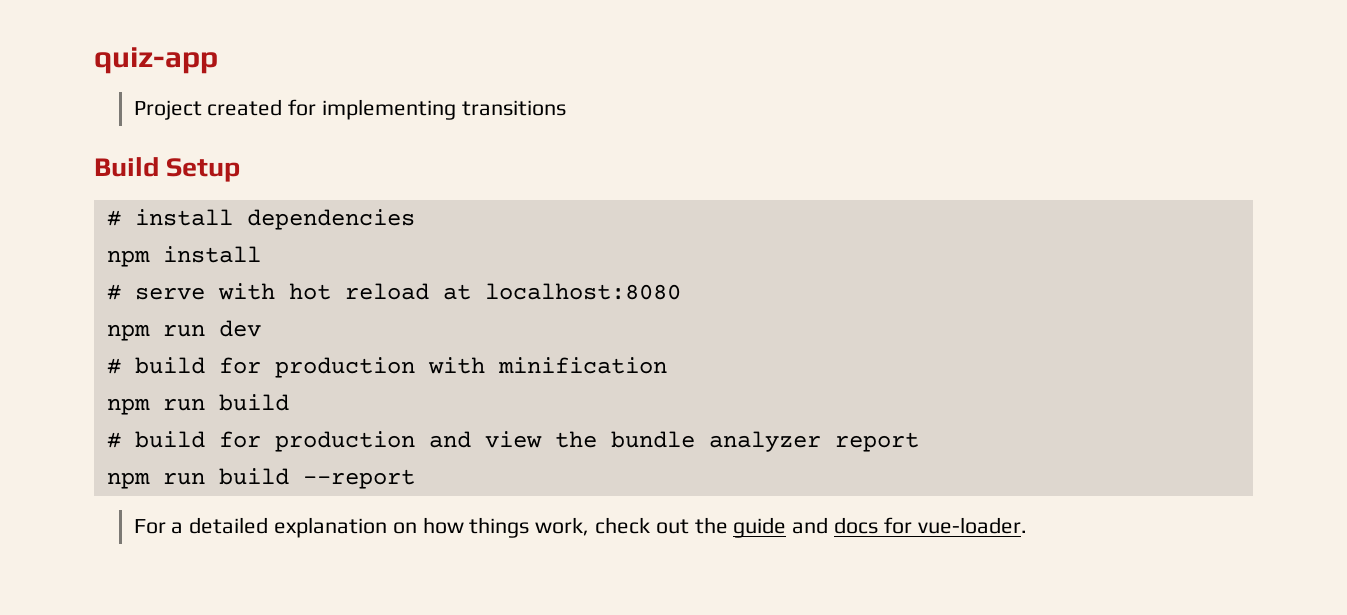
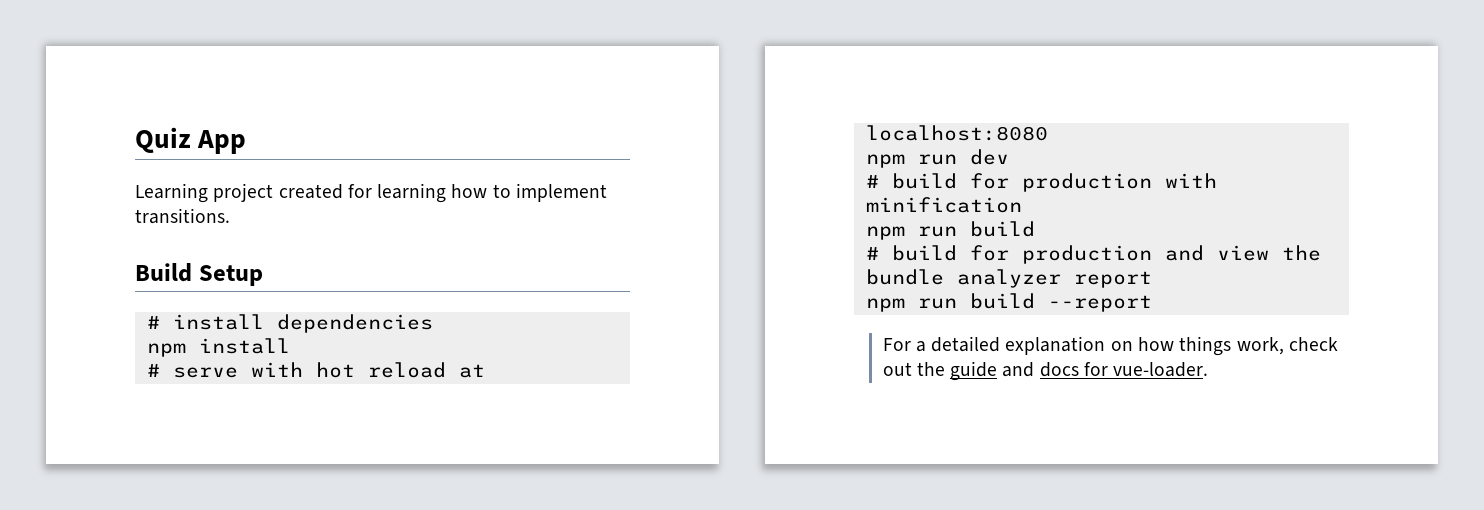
[94,47,218,74] [133,99,566,120] quiz-app // Project created for implementing transitions -> [135,127,247,154] [135,183,607,203] [135,208,230,224] Quiz App // Learning project created for learning how to implement transitions.

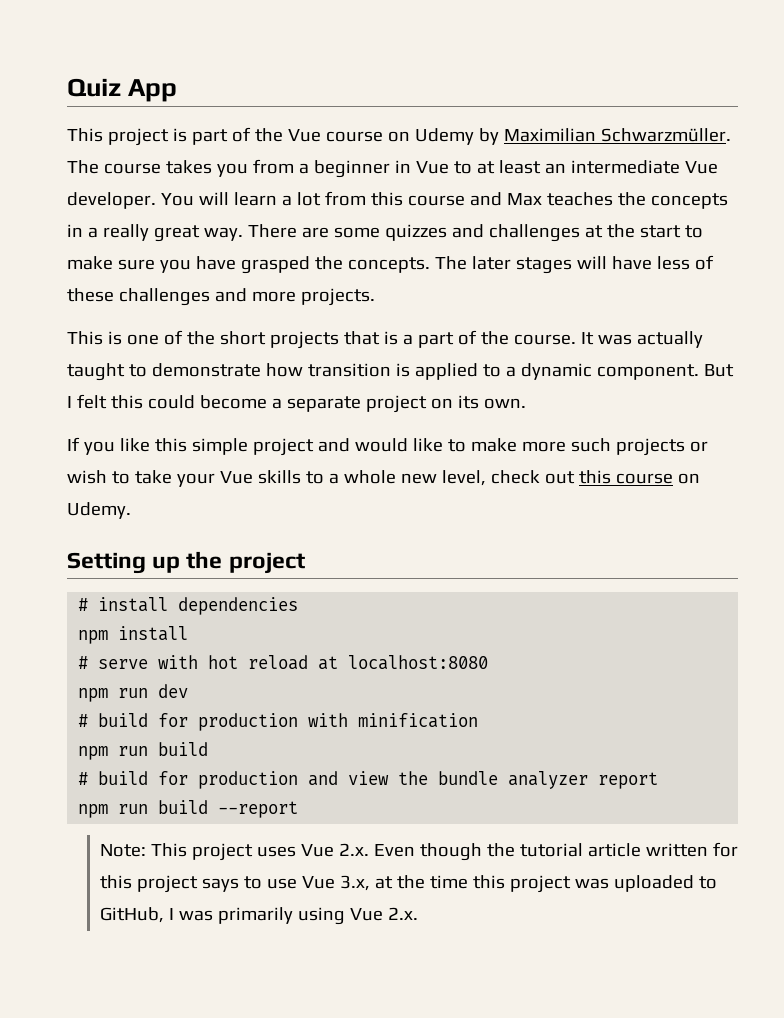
[135,183,607,203] [135,208,230,224] [135,263,263,286] Learning project created for learning how to implement transitions. // Build Setup -> [67,127,731,146] [67,159,718,178] [67,191,728,209] [67,224,703,242] [67,255,714,274] [67,288,375,306] [67,330,703,349] [67,363,734,381] [67,394,526,413] [67,437,708,456] [67,470,700,487] [67,502,131,519] [67,551,305,574] This project is part of the Vue course on Udemy by Maximilian Schwarzmüller. The course takes you from a beginner in Vue to at least an intermediate Vue developer. You will learn a lot from this course and Max teaches the concepts in a really great way. There are some quizzes and challenges at the start to make sure you have grasped the concepts. The later stages will have less of these challenges and more projects. // This is one of the short projects that is a part of the course. It was actually taught to demonstrate how transition is applied to a dynamic component. But I felt this could become a separate project on its own. // If you like this simple project and would like to make more such projects or wish to take your Vue skills to a whole new level, check out this course on Udemy. // Setting up the project
[882,336,1338,356] [882,361,1209,381] For a detailed explanation on how things work, check out the guide and docs for vue-loader. -> [99,842,738,861] [99,875,717,893] [99,907,418,925] Note: This project uses Vue 2.x. Even though the tutorial article written for this project says to use Vue 3.x, at the time this project was uploaded to GitHub, I was primarily using Vue 2.x.

